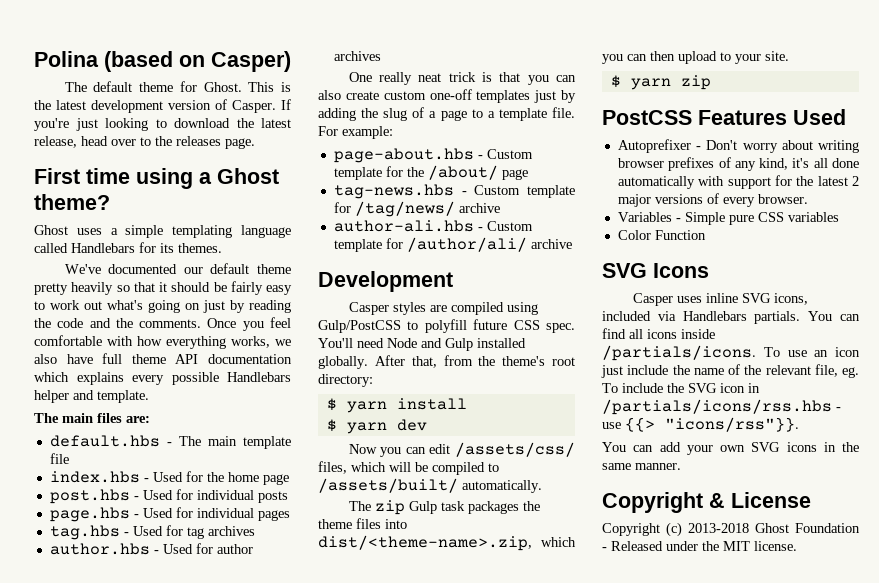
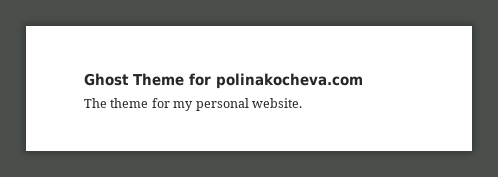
[34,51,291,72] [64,81,133,92] Polina (based on Casper) // The default -> [84,73,363,89] [84,98,107,108] Ghost Theme for polinakocheva.com // The
[203,82,291,92] [34,99,291,113] [34,118,291,131] [34,136,255,149] [34,168,279,189] [34,194,110,210] [34,225,291,238] [34,242,222,253] [64,263,291,274] [34,281,292,295] [34,300,291,313] [34,317,291,331] [34,335,291,349] [34,353,292,364] [34,372,291,385] [34,390,149,403] [34,413,150,423] [49,435,291,449] [49,453,69,464] [49,471,289,485] [49,489,288,504] [49,507,290,522] [49,525,255,540] [49,543,253,555] [333,51,381,61] [348,72,576,85] [318,89,576,103] [318,107,575,121] [318,126,393,139] [333,148,533,163] [333,165,528,180] [333,184,575,199] [333,201,500,217] [333,220,533,232] [333,237,572,252] [318,271,453,292] [348,302,538,315] [318,319,575,333] [318,338,526,351] [318,355,575,369] [318,374,373,387] [326,398,467,413] [326,419,427,434] [348,442,575,457] [318,461,499,475] [318,478,542,493] [348,500,540,515] [318,518,407,529] [318,535,576,551] [602,51,789,64] [610,75,711,90] [602,109,846,125] [617,139,859,153] [617,157,859,171] [617,175,859,189] [617,193,808,207] [617,212,839,225] [617,230,706,240] [602,263,709,278] [632,293,808,306] [602,311,860,324] [602,328,715,339] [602,345,860,361] [601,364,859,378] [602,383,760,393] [602,399,841,415] [602,417,799,432] [602,442,859,455] [602,463,681,470] [602,492,811,513] [602,522,860,537] [602,541,797,551] Ghost. This is the latest development version of Casper. If you're just looking to download the latest release, head over to the releases page. // First time using a Ghost theme? // Ghost uses a simple templating language called Handlebars for its themes. // We've documented our default theme pretty heavily so that it should be fairly easy to work out what's going on just by reading the code and the comments. Once you feel comfortable with how everything works, we also have full theme API documentation which explains every possible Handlebars helper and template. // The main files are: // default.hbs - The main template file // index.hbs - Used for the home page // post.hbs - Used for individual posts // page.hbs - Used for individual pages // tag.hbs - Used for tag archives // author.hbs - Used for author archives // One really neat trick is that you can also create custom one-off templates just by adding the slug of a page to a template file. For example: // page-about.hbs - Custom template for the /about/ page // tag-news.hbs - Custom template for /tag/news/ archive // author-ali.hbs - Custom template for /author/ali/ archive // Development // Casper styles are compiled using Gulp/PostCSS to polyfill future CSS spec. You'll need Node and Gulp installed globally. After that, from the theme's root directory: // $ yarn install // $ yarn dev // Now you can edit /assets/css/ files, which will be compiled to /assets/built/ automatically. // The zip Gulp task packages the theme files into dist/<theme-name>.zip, which you can then upload to your site. // $ yarn zip // PostCSS Features Used // Autoprefixer - Don't worry about writing browser prefixes of any kind, it's all done automatically with support for the latest 2 major versions of every browser. // Variables - Simple pure CSS variables // Color Function // SVG Icons // Casper uses inline SVG icons, included via Handlebars partials. You can find all icons inside /partials/icons. To use an icon just include the name of the relevant file, eg. To include the SVG icon in /partials/icons/rss.hbs - use {{> "icons/rss"}}. // You can add your own SVG icons in the same manner. // Copyright & License // Copyright (c) 2013-2018 Ghost Foundation - Released under the MIT license. -> [173,98,302,111] my personal website.

